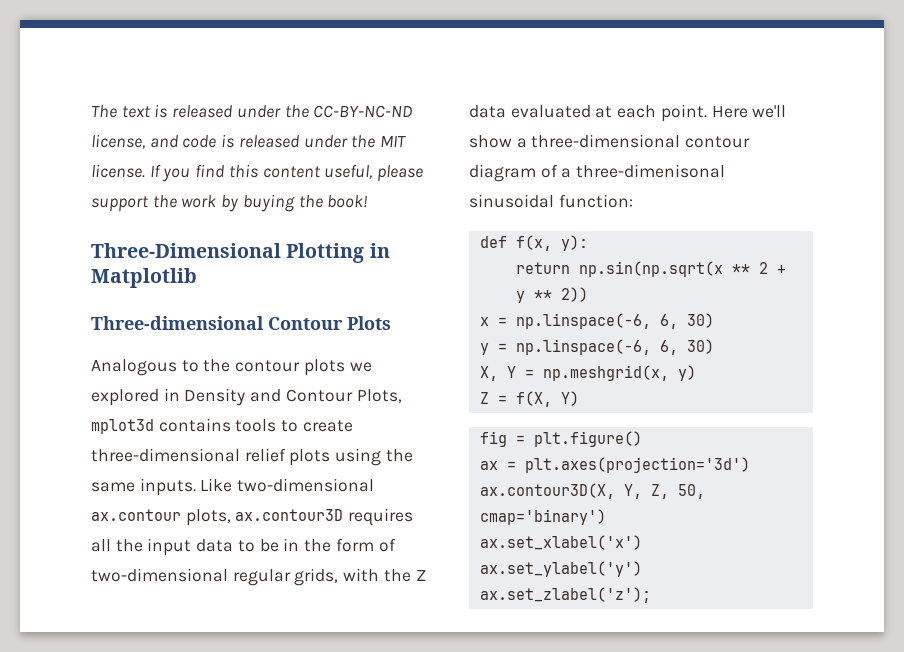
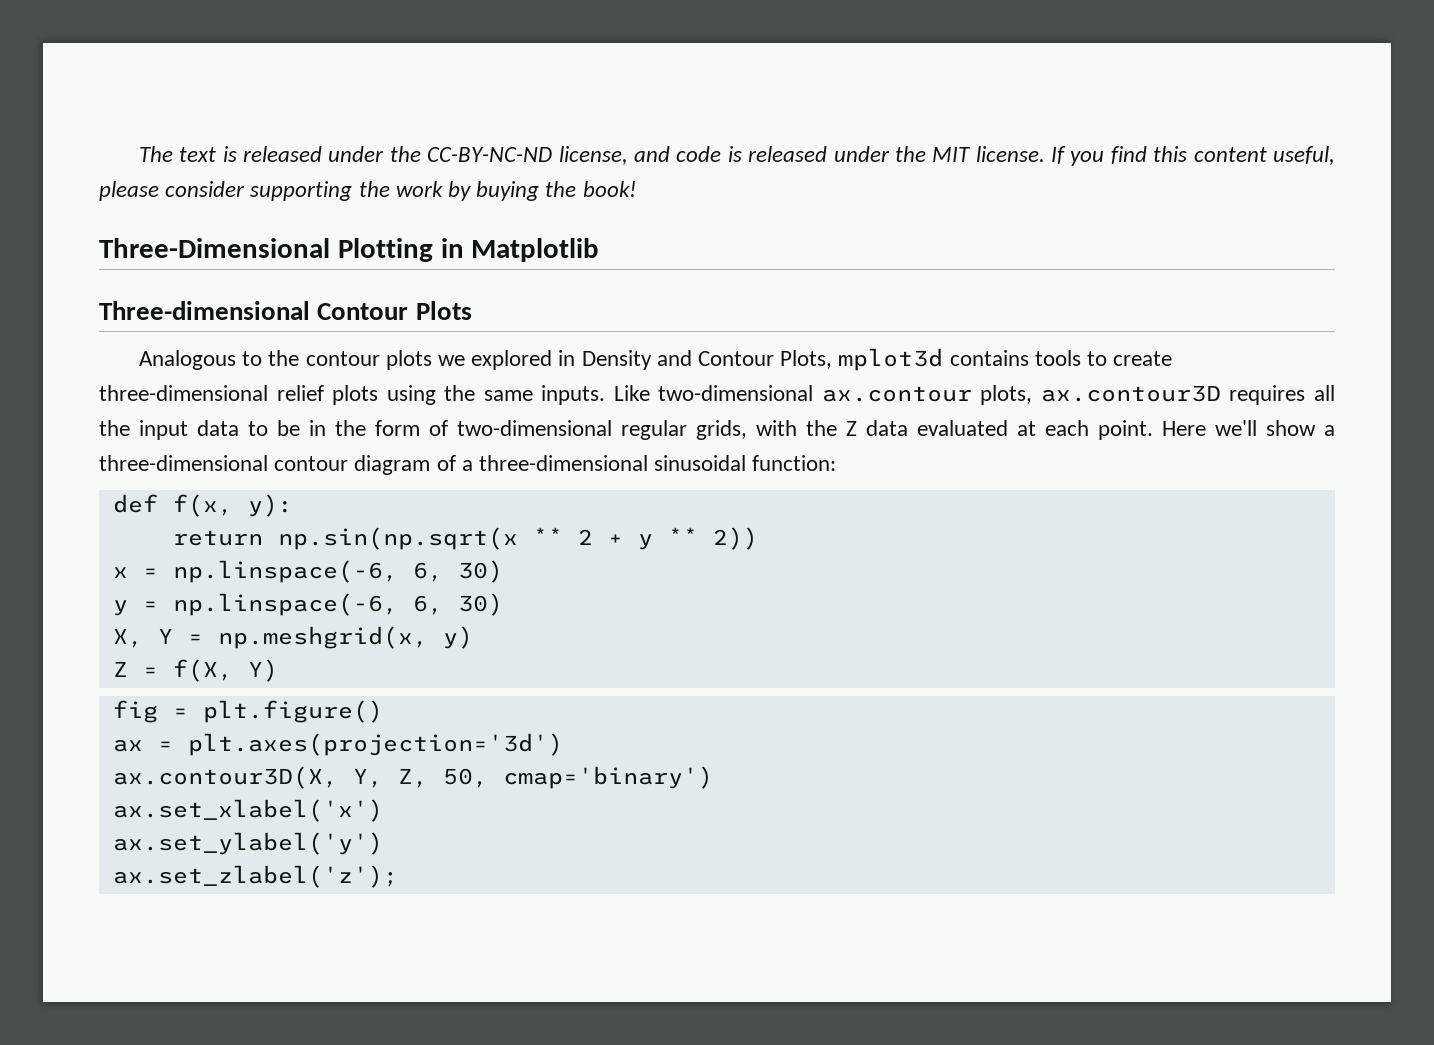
[91,196,149,212] support -> [165,181,353,201] consider supporting
[576,164,726,178] three-dimenisonal -> [479,455,649,471] three-dimensional

